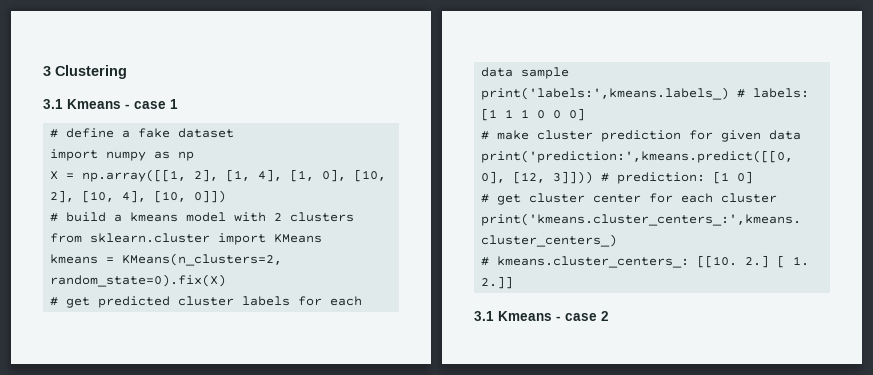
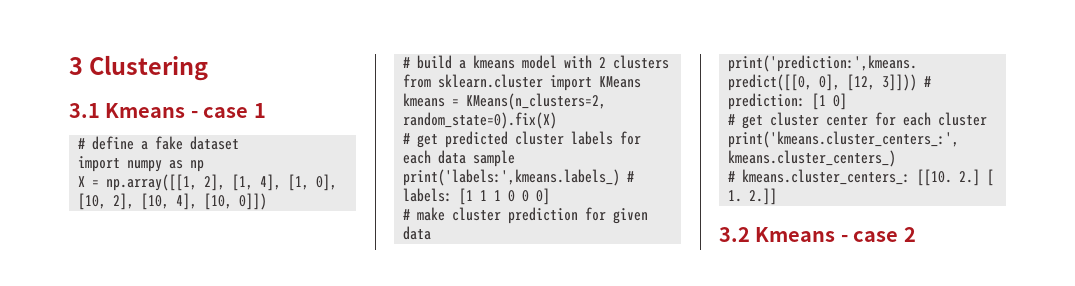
[474,311,494,321] 3.1 -> [719,227,750,242] 3.2

